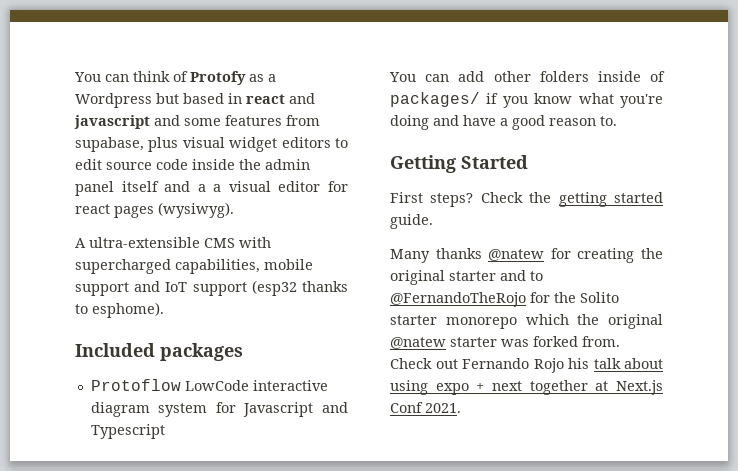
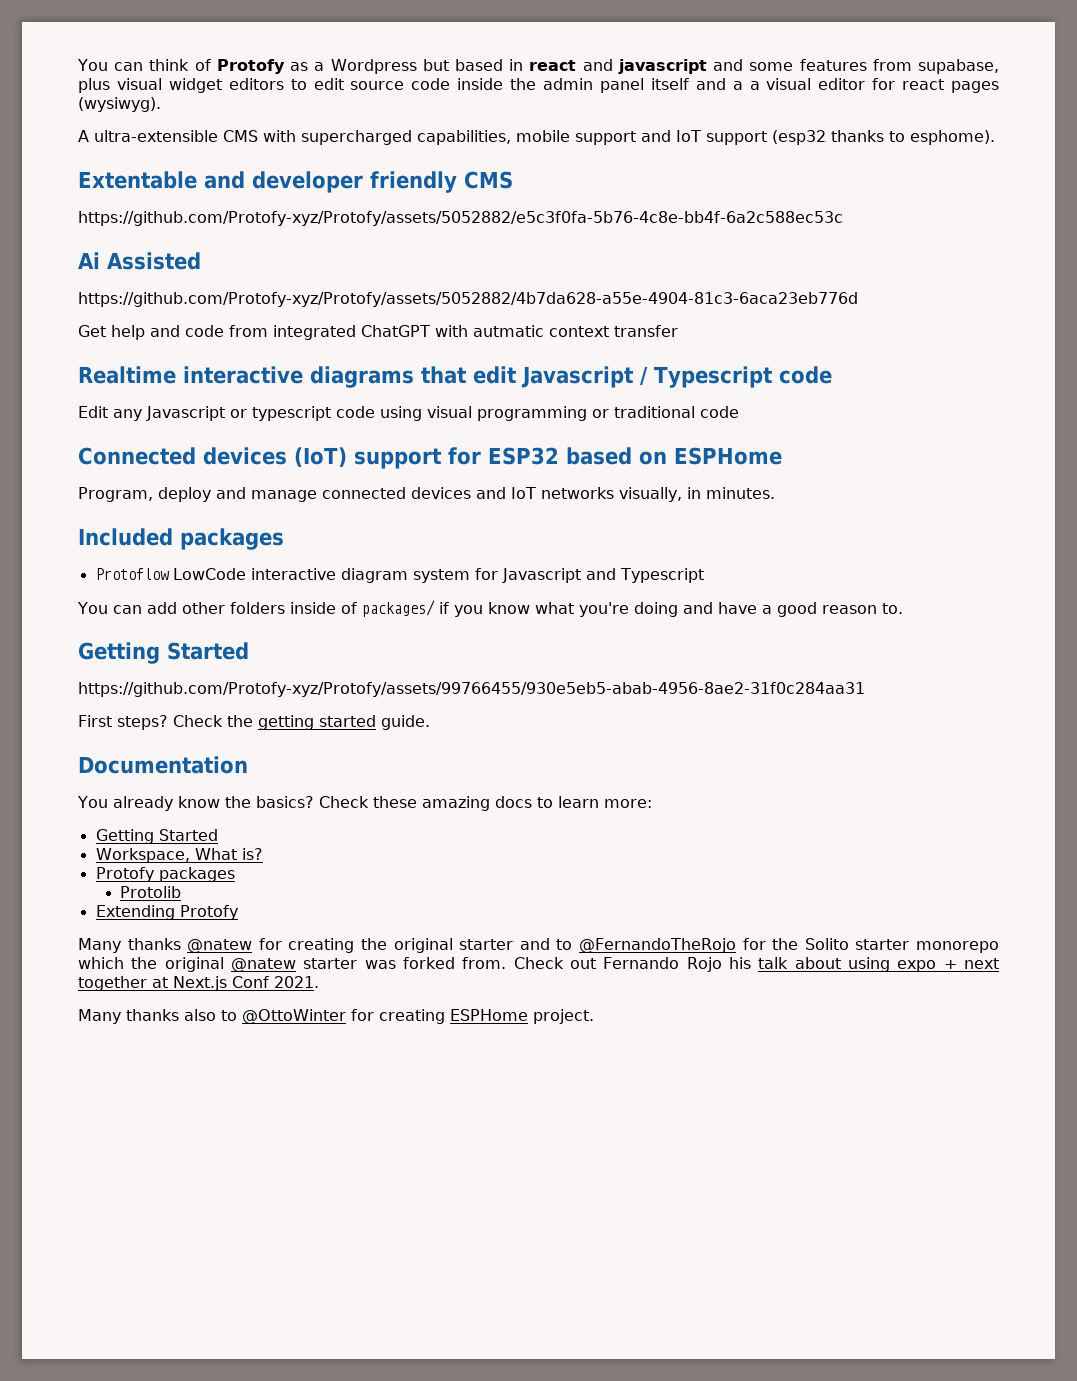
(164, 310) none -> [78,171,513,193] [78,211,843,226] [78,252,201,270] [78,292,858,307] [78,325,678,340] [78,366,832,388] [78,406,739,421] [78,447,782,469] [78,487,775,502] // Extentable and developer friendly CMS // https://github.com/Protofy-xyz/Protofy/assets/5052882/e5c3f0fa-5b76-4c8e-bb4f-6a2c588ec53c // Ai Assisted // https://github.com/Protofy-xyz/Protofy/assets/5052882/4b7da628-a55e-4904-81c3-6aca23eb776d // Get help and code from integrated ChatGPT with autmatic context transfer // Realtime interactive diagrams that edit Javascript / Typescript code // Edit any Javascript or typescript code using visual programming or traditional code // Connected devices (IoT) support for ESP32 based on ESPHome // Program, deploy and manage connected devices and IoT networks visually, in minutes.
(528, 162) none -> [78,682,865,697] // https://github.com/Protofy-xyz/Protofy/assets/99766455/930e5eb5-abab-4956-8ae2-31f0c284aa31
(433, 221) none -> [78,756,248,774] [77,796,652,811] [95,829,218,844] [95,848,263,863] [95,867,235,882] [120,886,182,898] [95,905,238,920] // Documentation // You already know the basics? Check these amazing docs to learn more: // Getting Started // Workspace, What is? // Protofy packages // Protolib // Extending Protofy
(461, 408) none -> [78,1009,594,1024] // Many thanks also to @OttoWinter for creating ESPHome project.

